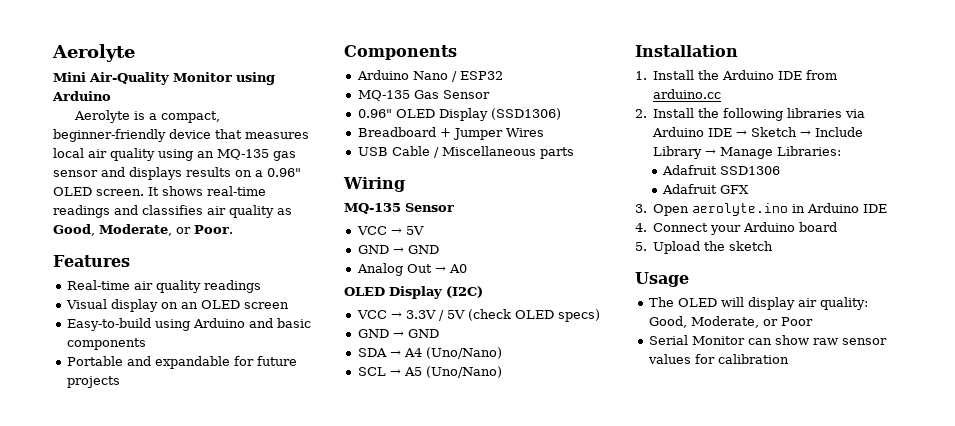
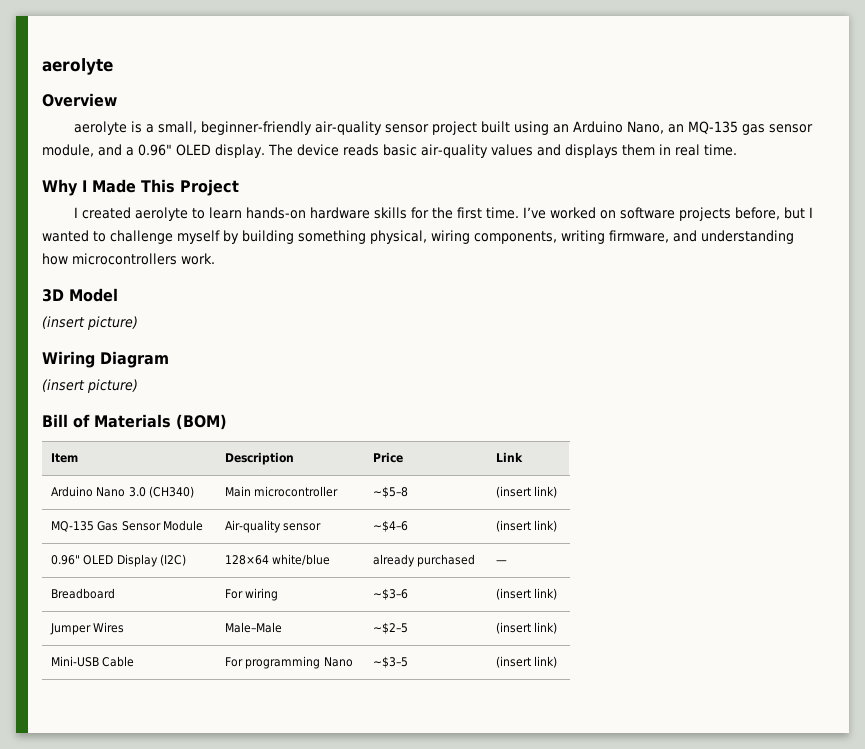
[52,44,135,62] [53,72,275,85] [52,91,111,101] [74,110,221,123] [53,129,309,142] [53,148,296,161] [53,167,301,180] [53,186,266,196] [53,205,292,218] [53,224,233,236] [53,255,130,267] [66,280,261,293] [65,299,289,312] [66,318,311,331] [66,338,146,350] [66,356,297,369] [66,376,120,388] [344,45,457,60] [356,70,503,82] [357,90,490,101] [357,108,561,121] [357,127,544,140] [357,146,574,159] [343,177,405,192] [344,203,454,214] [356,226,424,235] [357,245,439,254] [356,263,467,276] [344,286,483,299] [356,309,600,322] [357,329,439,338] [357,347,502,359] [357,366,502,378] [635,45,738,57] [635,70,838,80] [653,89,722,99] [635,108,866,121] [652,127,864,137] [653,146,842,159] [661,165,780,175] [661,184,749,194] [635,203,888,216] [635,222,838,235] [635,241,774,254] [635,272,689,287] [648,297,868,310] [648,316,813,328] [648,335,887,345] [647,354,789,364] Aerolyte // Mini Air-Quality Monitor using Arduino // Aerolyte is a compact, beginner-friendly device that measures local air quality using an MQ-135 gas sensor and displays results on a 0.96" OLED screen. It shows real-time readings and classifies air quality as Good, Moderate, or Poor. // Features // Real-time air quality readings // Visual display on an OLED screen // Easy-to-build using Arduino and basic components // Portable and expandable for future projects // Components // Arduino Nano / ESP32 // MQ-135 Gas Sensor // 0.96" OLED Display (SSD1306) // Breadboard + Jumper Wires // USB Cable / Miscellaneous parts // Wiring // MQ-135 Sensor // VCC → 5V // GND → GND // Analog Out → A0 // OLED Display (I2C) // VCC → 3.3V / 5V (check OLED specs) // GND → GND // SDA → A4 (Uno/Nano) // SCL → A5 (Uno/Nano) // Installation // 1. Install the Arduino IDE from arduino.cc // 2. Install the following libraries via Arduino IDE → Sketch → Include Library → Manage Libraries: // Adafruit SSD1306 // Adafruit GFX // 3. Open aerolyte.ino in Arduino IDE // 4. Connect your Arduino board // 5. Upload the sketch // Usage // The OLED will display air quality: Good, Moderate, or Poor // Serial Monitor can show raw sensor values for calibration -> [42,58,113,75] [42,93,117,107] [74,121,814,135] [42,144,737,158] [42,179,239,196] [74,207,814,221] [42,230,794,244] [42,253,215,265] [42,288,118,302] [42,316,138,330] [42,351,169,368] [42,379,138,393] [42,414,227,430] [51,453,79,463] [225,452,295,465] [373,452,404,463] [496,452,524,462] [51,486,194,498] [225,486,339,497] [373,486,409,498] [496,486,558,498] [51,520,203,532] [225,520,322,533] [373,520,409,532] [496,520,558,532] [51,554,186,567] [225,554,331,566] [373,554,476,567] [496,560,508,564] [51,588,116,599] [225,588,279,601] [373,588,409,600] [496,588,558,600] [50,622,125,635] [225,622,283,633] [373,622,409,634] [496,622,558,634] [51,656,135,667] [225,656,353,669] [373,656,409,668] [496,656,558,668] aerolyte // Overview // aerolyte is a small, beginner-friendly air-quality sensor project built using an Arduino Nano, an MQ-135 gas sensor module, and a 0.96" OLED display. The device reads basic air-quality values and displays them in real time. // Why I Made This Project // I created aerolyte to learn hands-on hardware skills for the first time. I’ve worked on software projects before, but I wanted to challenge myself by building something physical, wiring components, writing firmware, and understanding how microcontrollers work. // 3D Model // (insert picture) // Wiring Diagram // (insert picture) // Bill of Materials (BOM) // Item | Description | Price | Link // Arduino Nano 3.0 (CH340) | Main microcontroller | ~$5–8 | (insert link) // MQ-135 Gas Sensor Module | Air-quality sensor | ~$4–6 | (insert link) // 0.96" OLED Display (I2C) | 128×64 white/blue | already purchased | — // Breadboard | For wiring | ~$3–6 | (insert link) // Jumper Wires | Male–Male | ~$2–5 | (insert link) // Mini-USB Cable | For programming Nano | ~$3–5 | (insert link)

